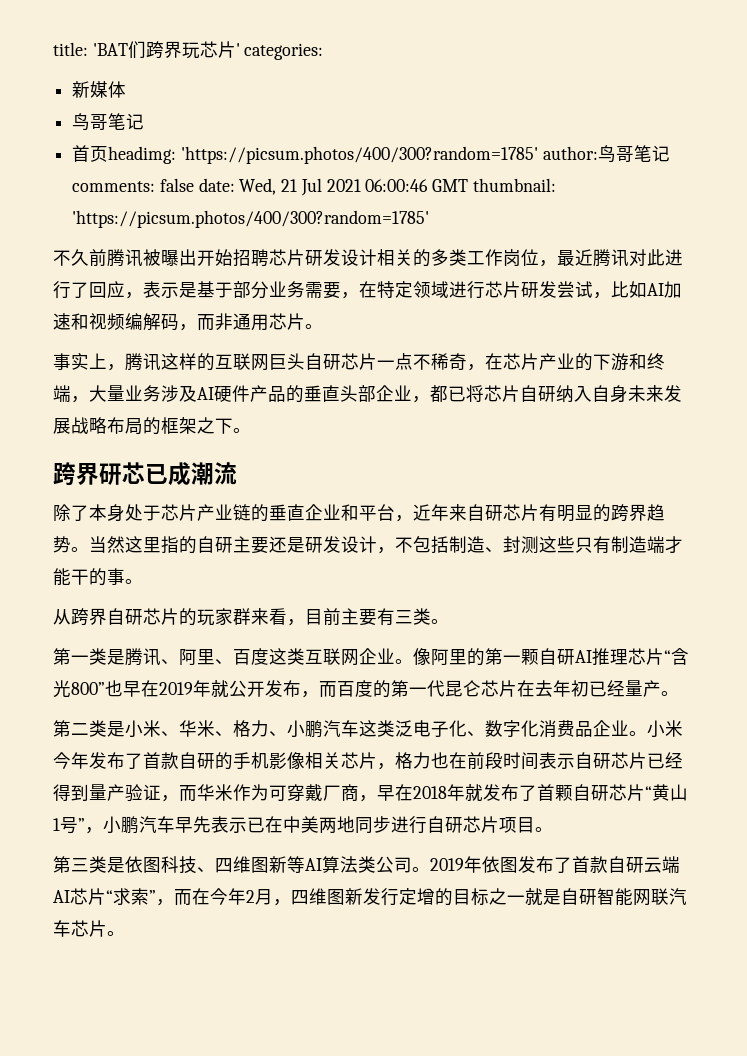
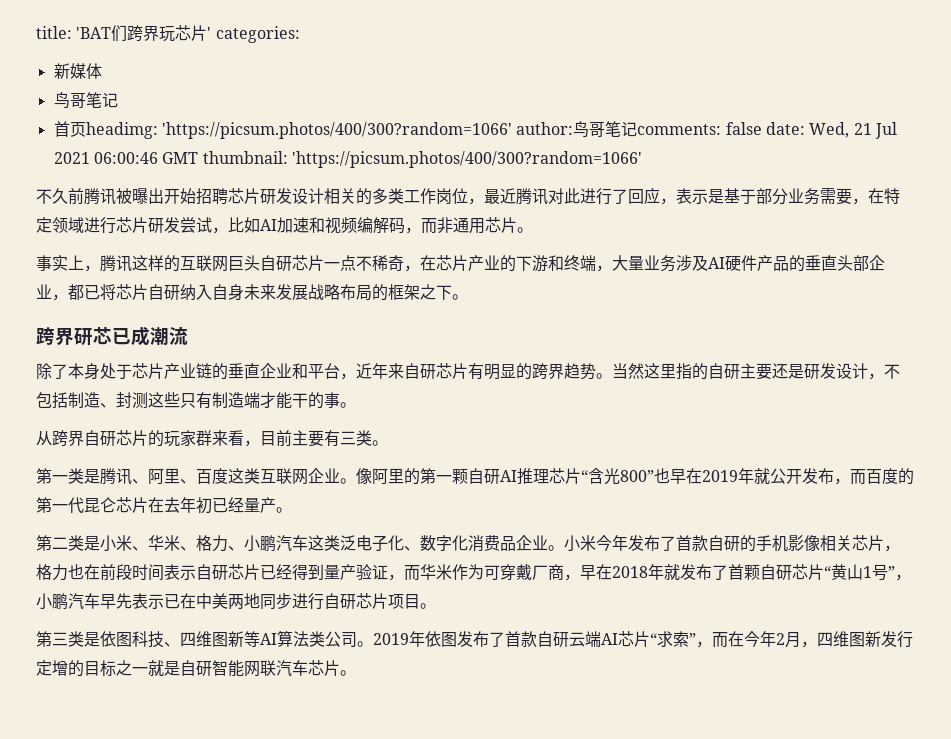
[180,146,538,164] 'https://picsum.photos/400/300?random=1785' -> [161,122,512,139] 'https://picsum.photos/400/300?random=1066'
[72,210,430,228] 'https://picsum.photos/400/300?random=1785' -> [291,151,642,168] 'https://picsum.photos/400/300?random=1066'

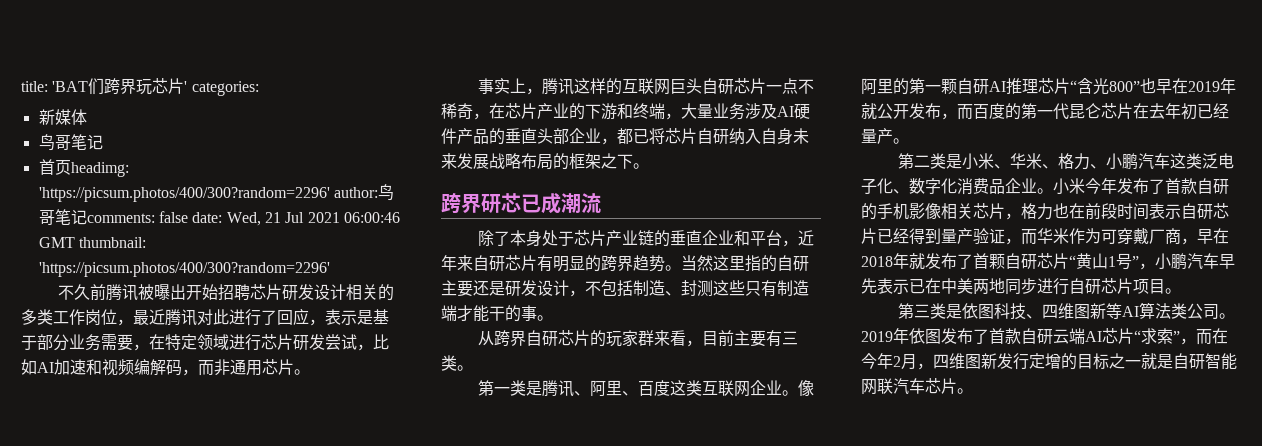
[161,122,512,139] 'https://picsum.photos/400/300?random=1066' -> [38,187,330,202] 'https://picsum.photos/400/300?random=2296'
[291,151,642,168] 'https://picsum.photos/400/300?random=1066' -> [38,262,330,277] 'https://picsum.photos/400/300?random=2296'

